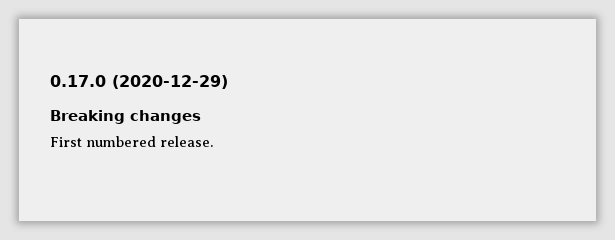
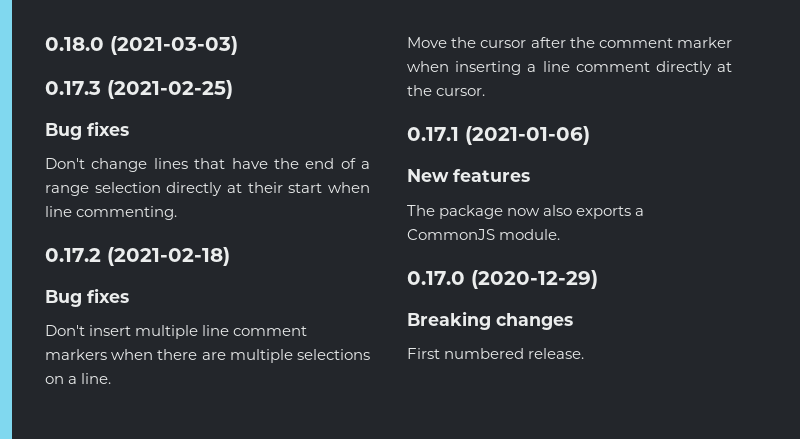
(50, 81) none -> [45,36,238,55] [45,80,233,99] [45,121,129,140] [45,158,370,172] [45,182,370,196] [45,206,178,220] [45,247,230,266] [45,288,129,307] [45,325,308,339] [45,349,370,363] [45,373,112,384] [407,37,732,48] [407,61,732,75] [407,85,486,96] [407,126,590,145] [407,169,530,182] [407,205,645,219] [407,229,561,240] 0.18.0 (2021-03-03) // 0.17.3 (2021-02-25) // Bug fixes // Don't change lines that have the end of a range selection directly at their start when line commenting. // 0.17.2 (2021-02-18) // Bug fixes // Don't insert multiple line comment markers when there are multiple selections on a line. // Move the cursor after the comment marker when inserting a line comment directly at the cursor. // 0.17.1 (2021-01-06) // New features // The package now also exports a CommonJS module. //

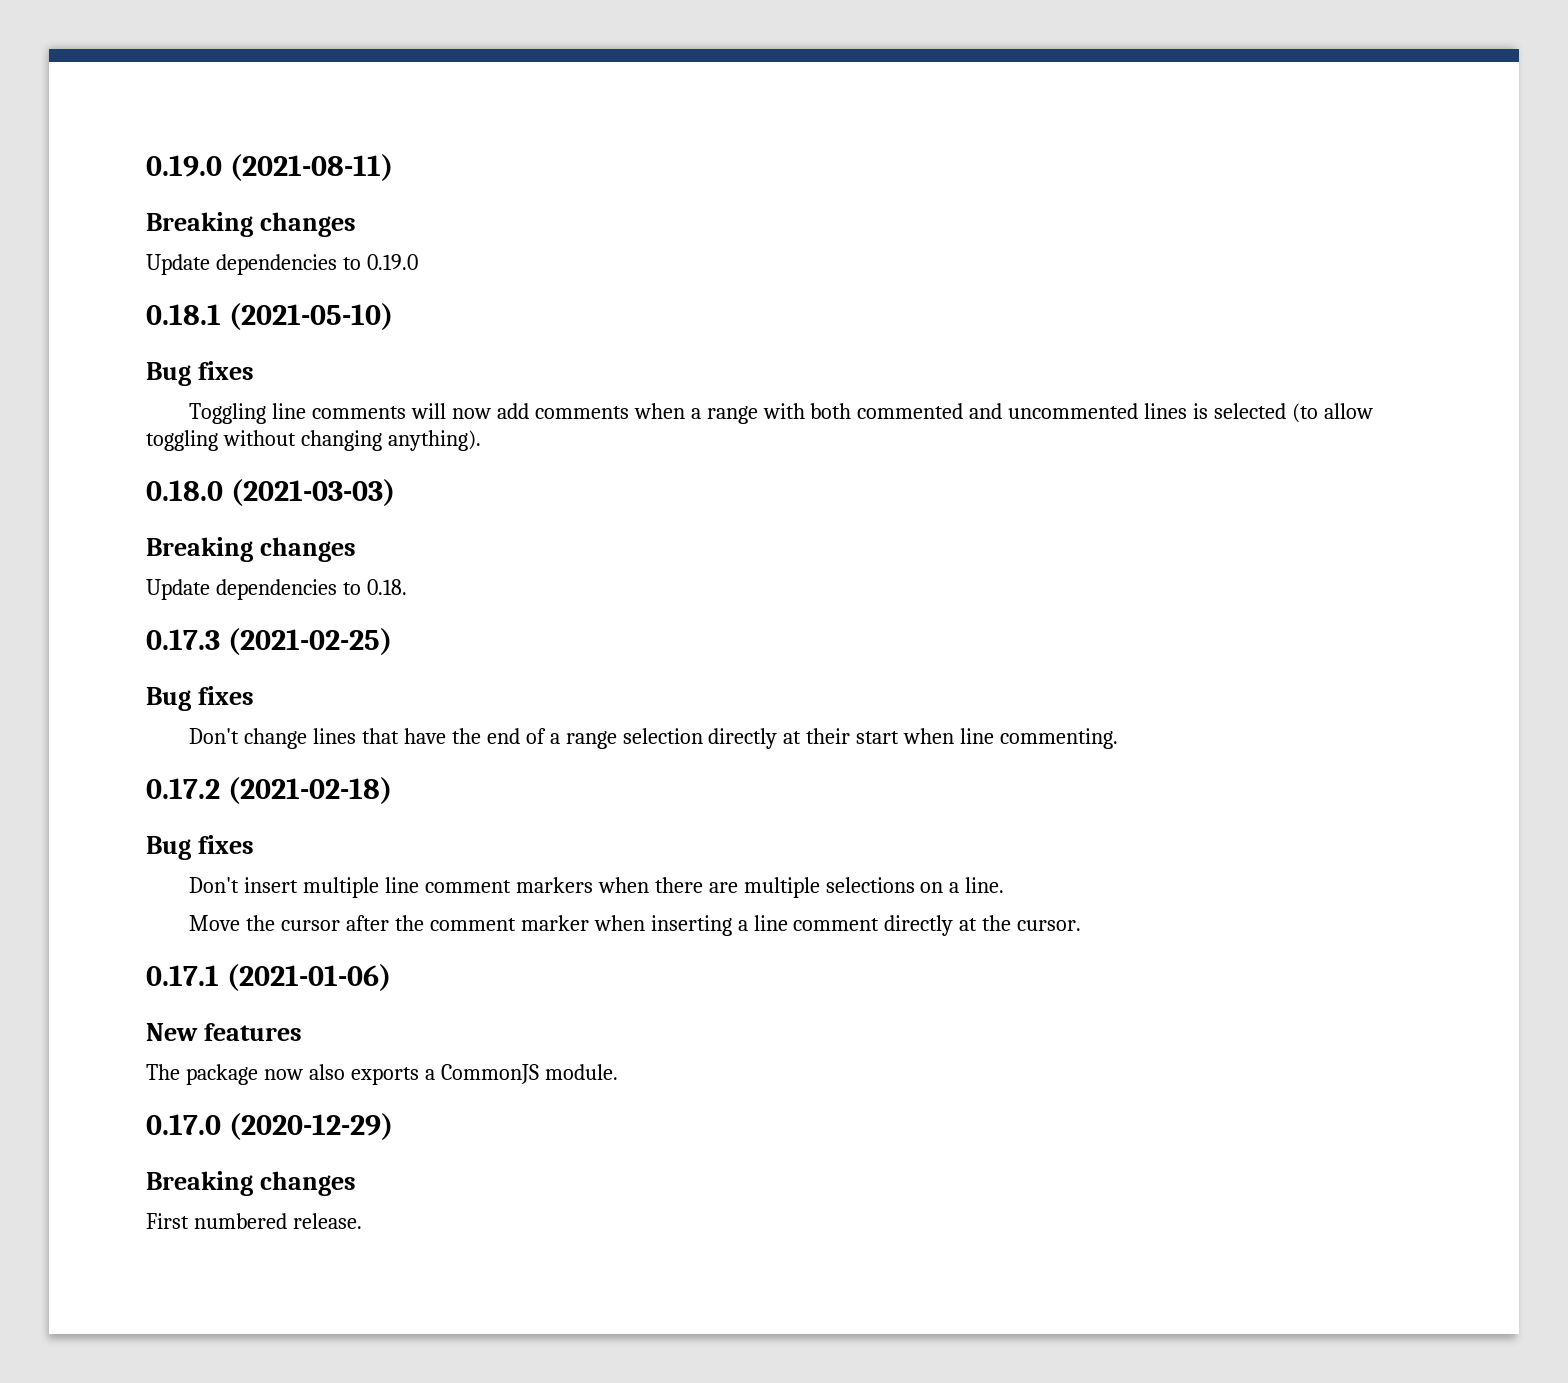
[45,36,238,55] 0.18.0 (2021-03-03) -> [146,154,393,181] [146,212,356,237] [146,254,418,275] [146,303,393,330] [146,361,254,386] [189,403,1373,424] [146,430,481,451] [146,479,395,506] [146,537,356,562] [146,579,407,600] 0.19.0 (2021-08-11) // Breaking changes // Update dependencies to 0.19.0 // 0.18.1 (2021-05-10) // Bug fixes // Toggling line comments will now add comments when a range with both commented and uncommented lines is selected (to allow toggling without changing anything). // 0.18.0 (2021-03-03) // Breaking changes // Update dependencies to 0.18.

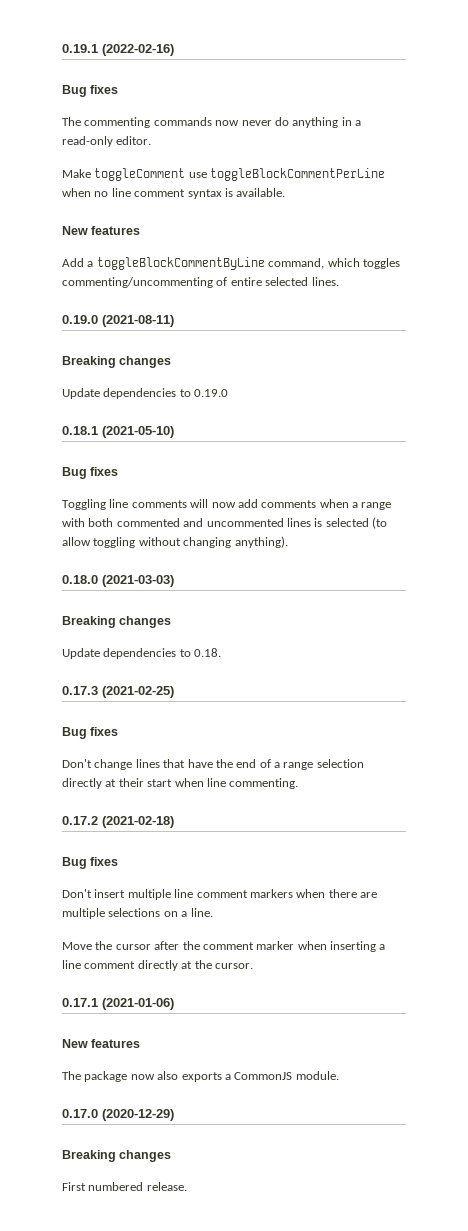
(146, 166) none -> [62,44,174,56] [62,85,119,97] [62,117,361,128] [62,136,152,147] [62,168,386,181] [62,188,286,199] [62,226,141,235] [62,257,400,270] [62,277,339,288] 0.19.1 (2022-02-16) // Bug fixes // The commenting commands now never do anything in a read-only editor. // Make toggleComment use toggleBlockCommentPerLine when no line comment syntax is available. // New features // Add a toggleBlockCommentByLine command, which toggles commenting/uncommenting of entire selected lines. //

